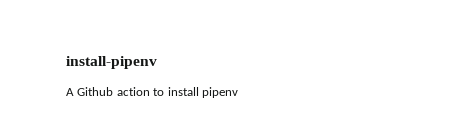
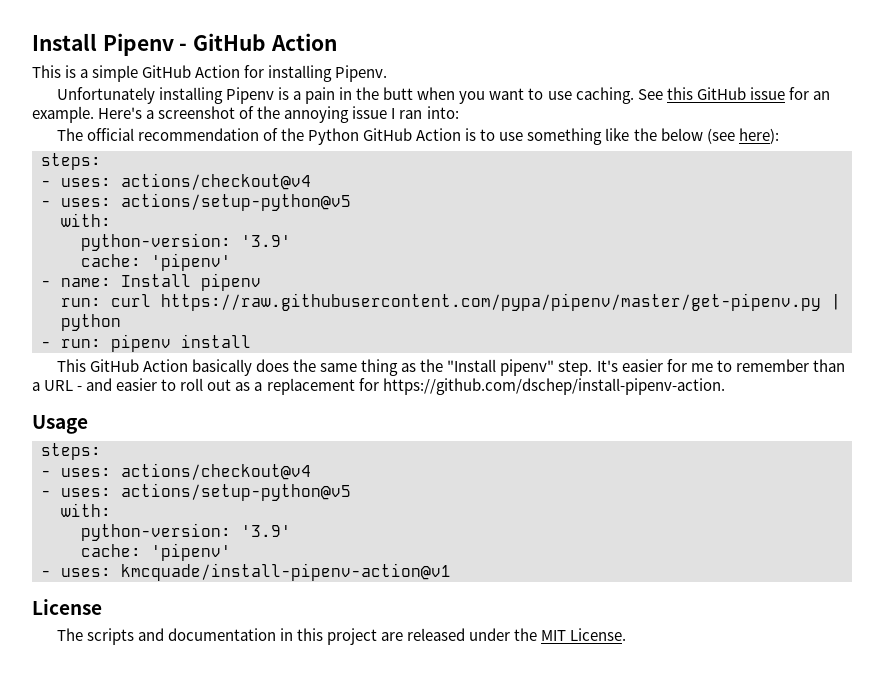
[66,56,157,69] [66,87,238,98] install-pipenv // A Github action to install pipenv -> [32,33,337,56] [32,65,388,82] [56,87,830,104] [32,106,459,123] [56,128,779,145] [41,153,101,170] [41,173,311,190] [41,193,351,211] [61,213,111,227] [81,233,291,251] [81,253,231,271] [41,273,261,291] [61,293,841,311] [61,314,121,331] [41,334,251,352] [56,359,845,376] [32,378,725,395] [32,415,88,434] [41,443,101,460] [41,463,311,480] [41,483,351,501] [61,503,111,517] [81,523,291,541] [81,543,231,561] [41,563,451,581] [32,599,102,615] [56,628,627,645] Install Pipenv - GitHub Action // This is a simple GitHub Action for installing Pipenv. // Unfortunately installing Pipenv is a pain in the butt when you want to use caching. See this GitHub issue for an example. Here's a screenshot of the annoying issue I ran into: // The official recommendation of the Python GitHub Action is to use something like the below (see here): // steps: // - uses: actions/checkout@v4 // - uses: actions/setup-python@v5 // with: // python-version: '3.9' // cache: 'pipenv' // - name: Install pipenv // run: curl https://raw.githubusercontent.com/pypa/pipenv/master/get-pipenv.py | python // - run: pipenv install // This GitHub Action basically does the same thing as the "Install pipenv" step. It's easier for me to remember than a URL - and easier to roll out as a replacement for https://github.com/dschep/install-pipenv-action. // Usage // steps: // - uses: actions/checkout@v4 // - uses: actions/setup-python@v5 // with: // python-version: '3.9' // cache: 'pipenv' // - uses: kmcquade/install-pipenv-action@v1 // License // The scripts and documentation in this project are released under the MIT License.

